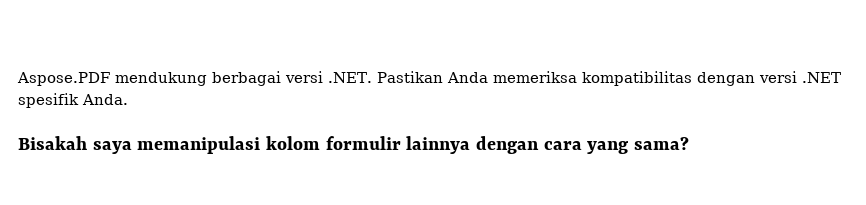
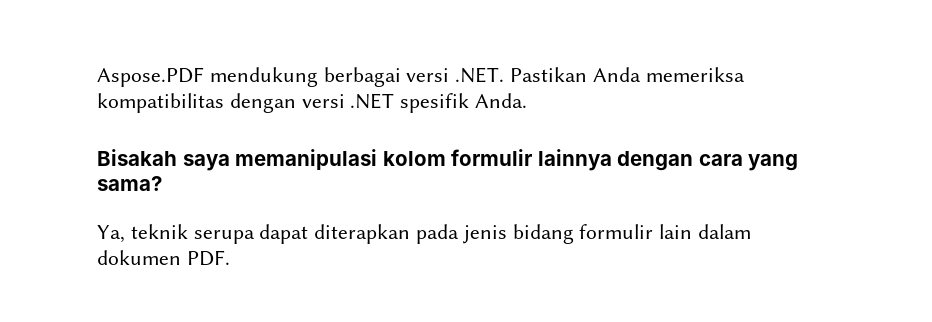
(690, 143) none -> [97,224,752,244] [97,250,230,266] // Ya, teknik serupa dapat diterapkan pada jenis bidang formulir lain dalam dokumen PDF.

